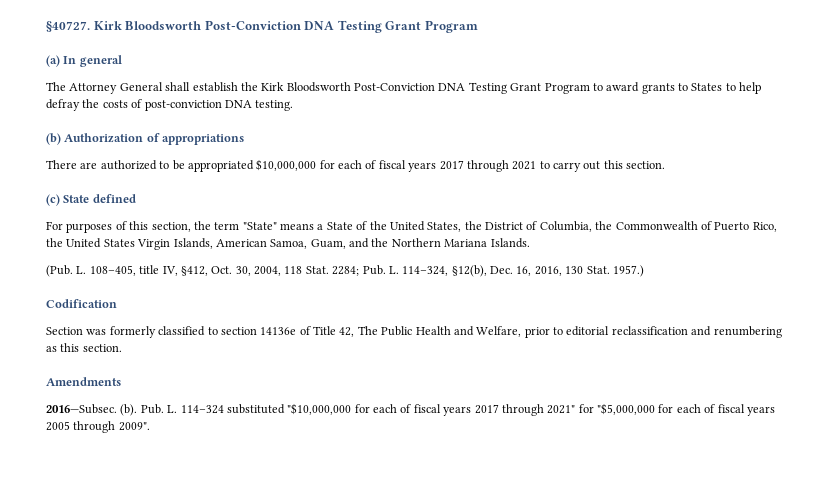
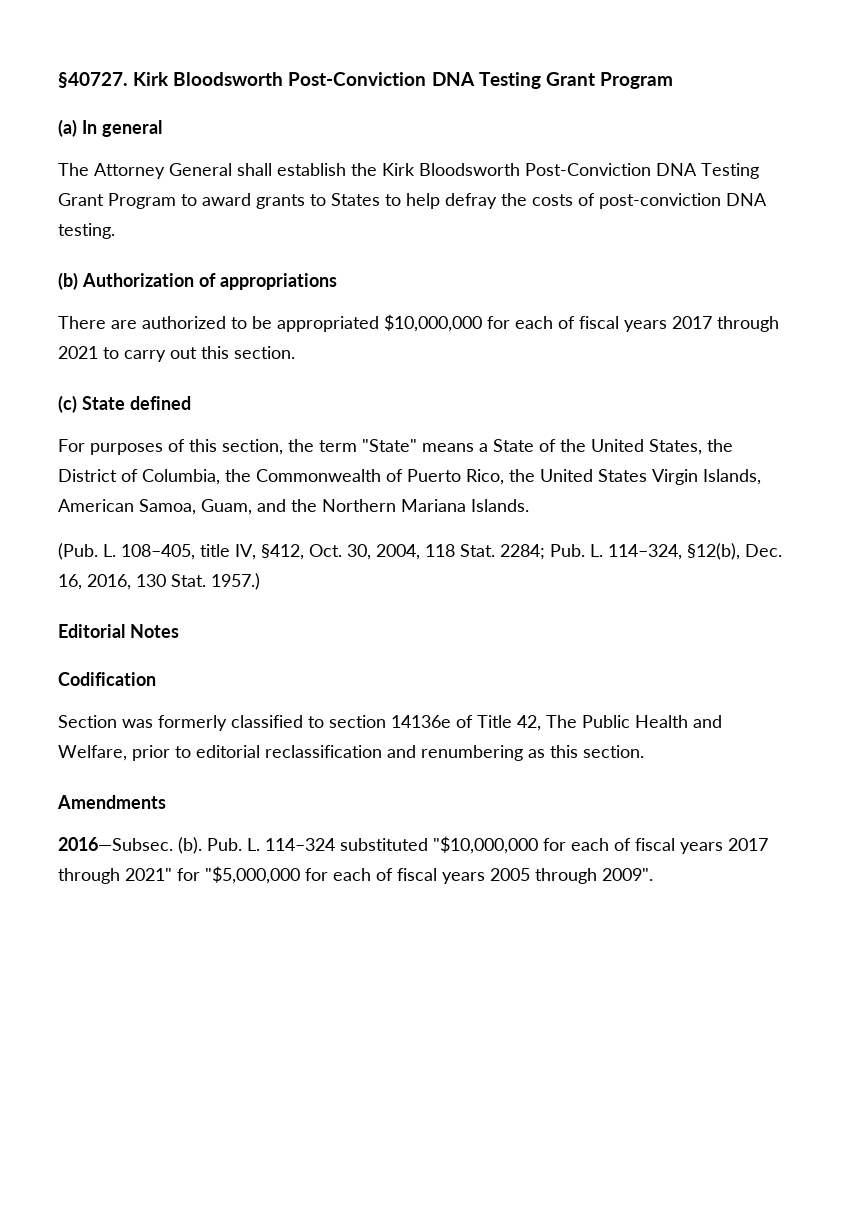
(644, 271) none -> [58,624,179,638] // Editorial Notes

